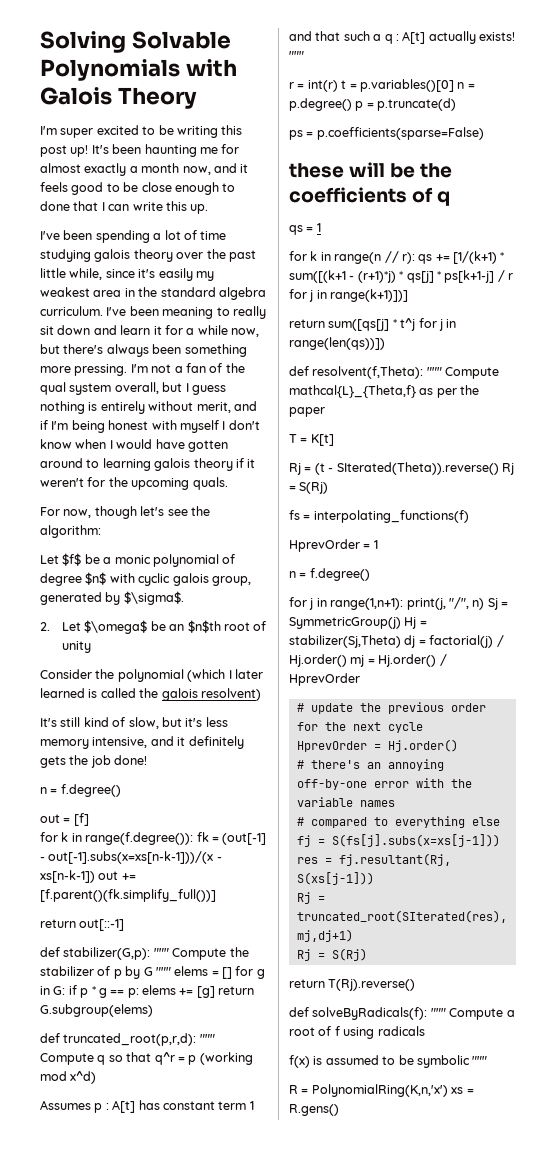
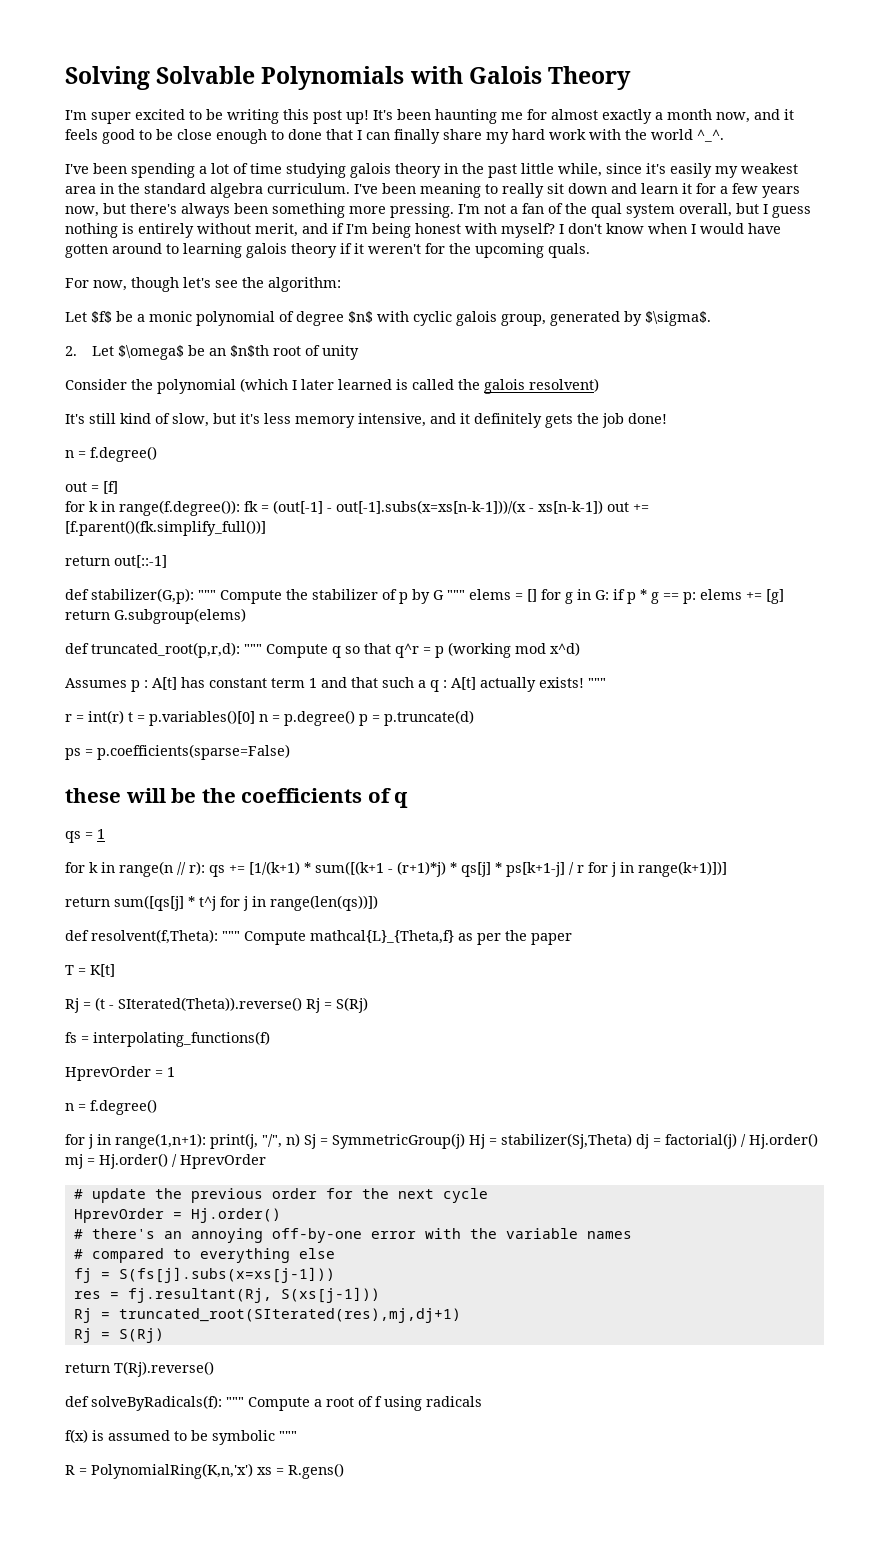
[132,201,209,214] write this up. -> [394,129,724,144] finally share my hard work with the world ^_^.
[176,252,204,259] over -> [444,163,458,174] in
[197,325,228,335] while -> [732,183,800,198] few years
[179,420,219,433] myself -> [501,223,555,238] myself?

